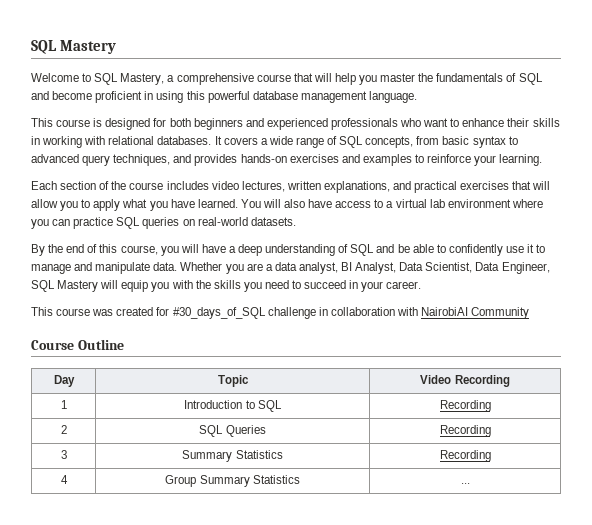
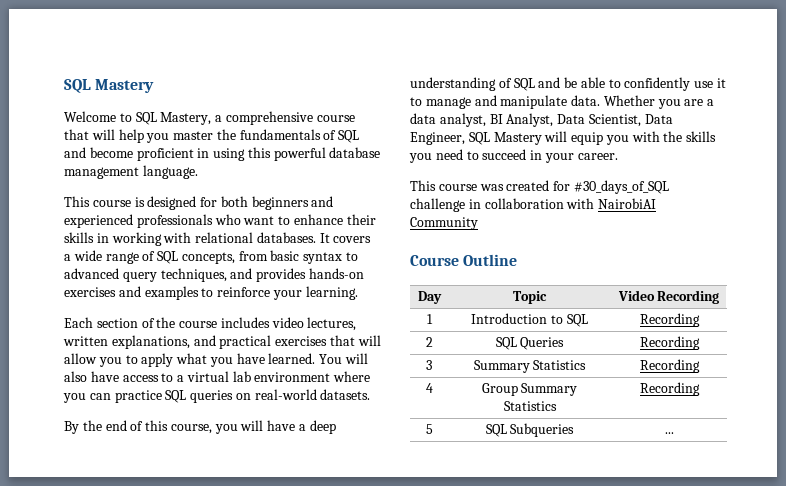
(300, 479) none -> [639,382,700,396] [425,424,433,434] [485,423,575,437] | Recording // 5 | SQL Subqueries

